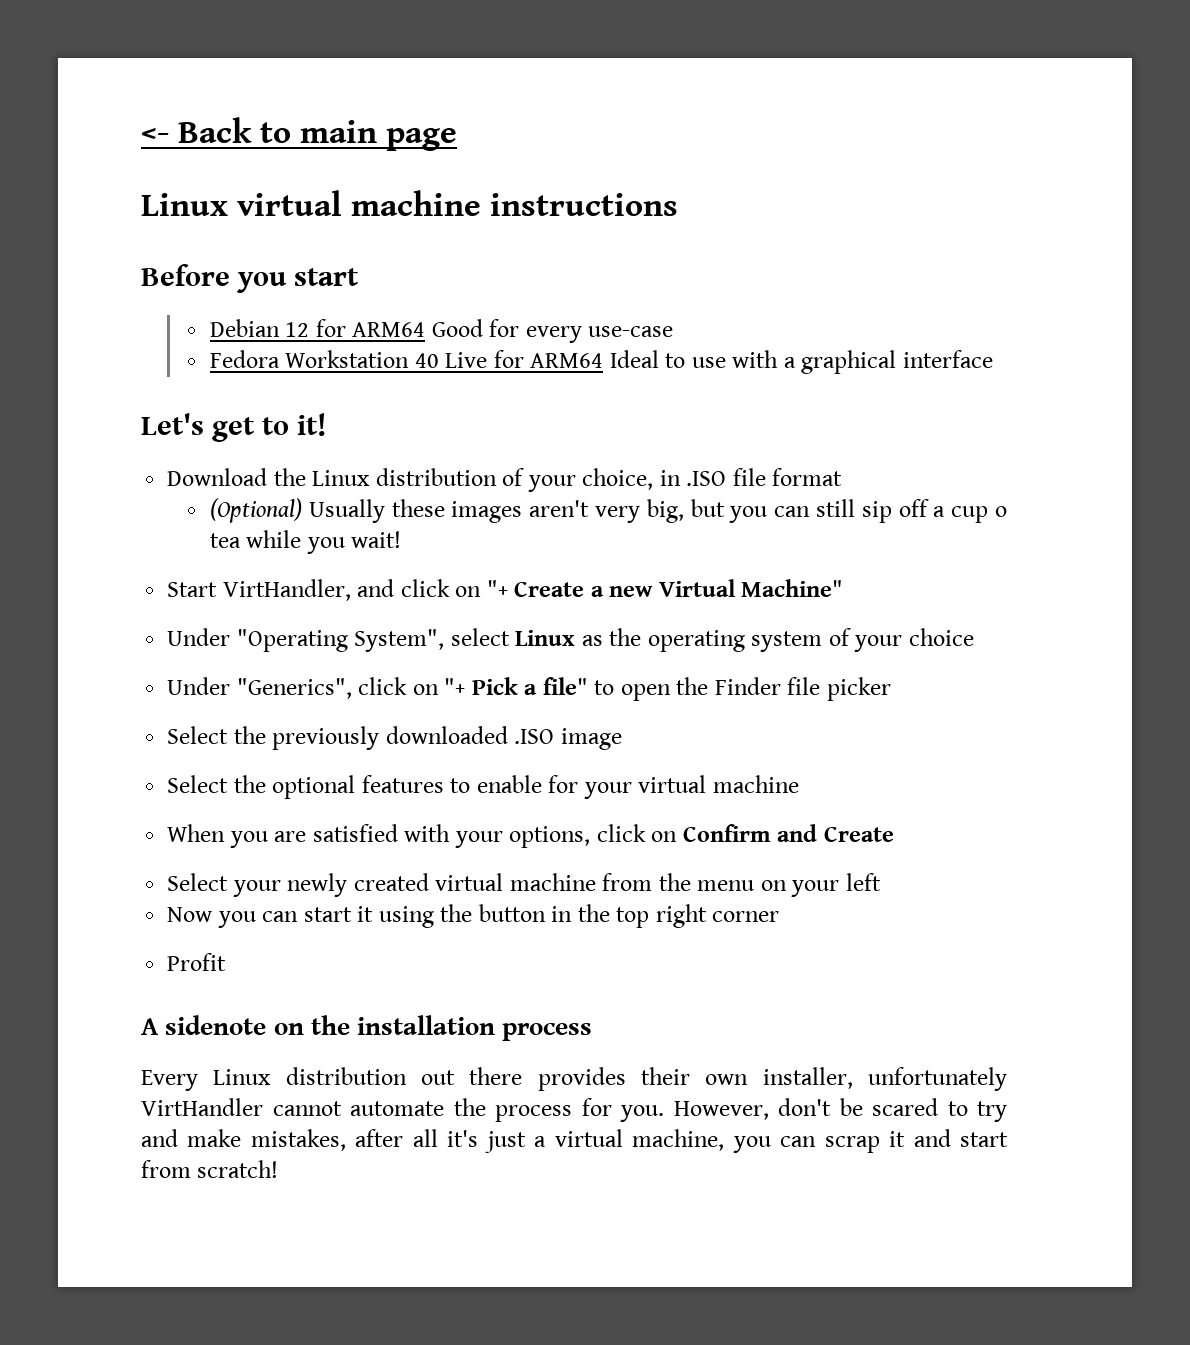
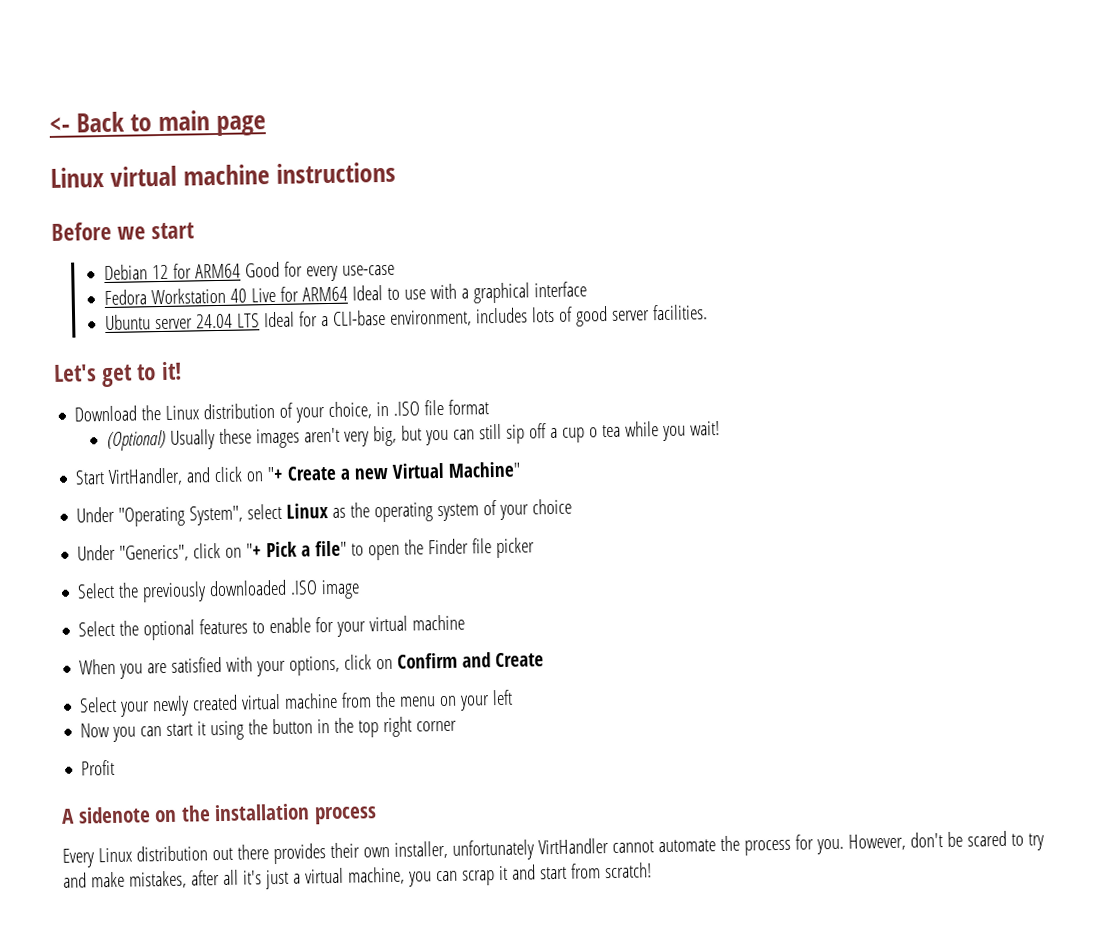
[237,272,288,293] you -> [117,226,147,240] we
(993, 359) none -> [105,304,709,331] // Ubuntu server 24.04 LTS Ideal for a CLI-base environment, includes lots of good server facilities.

